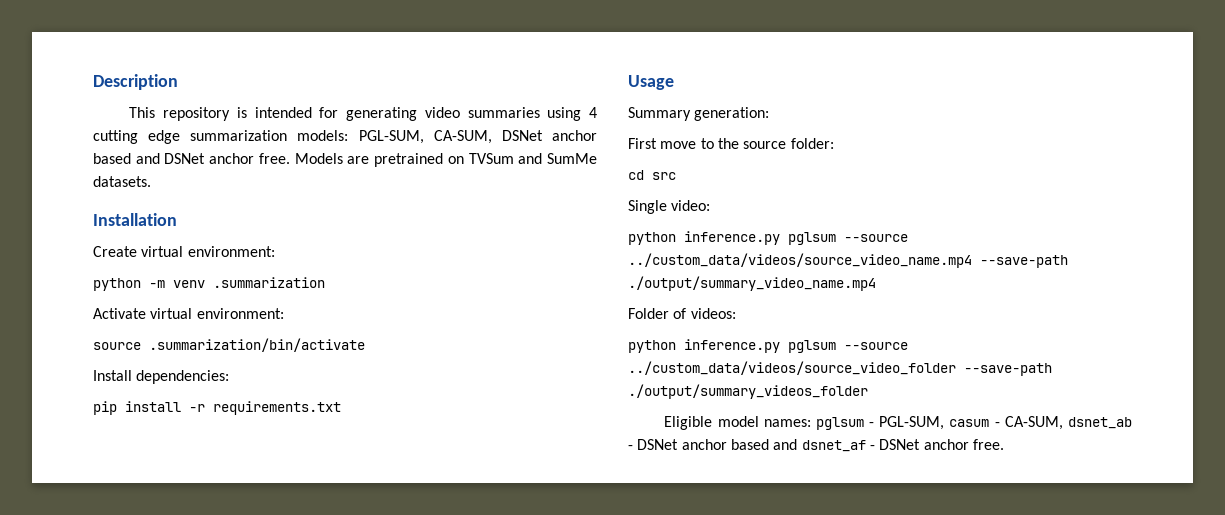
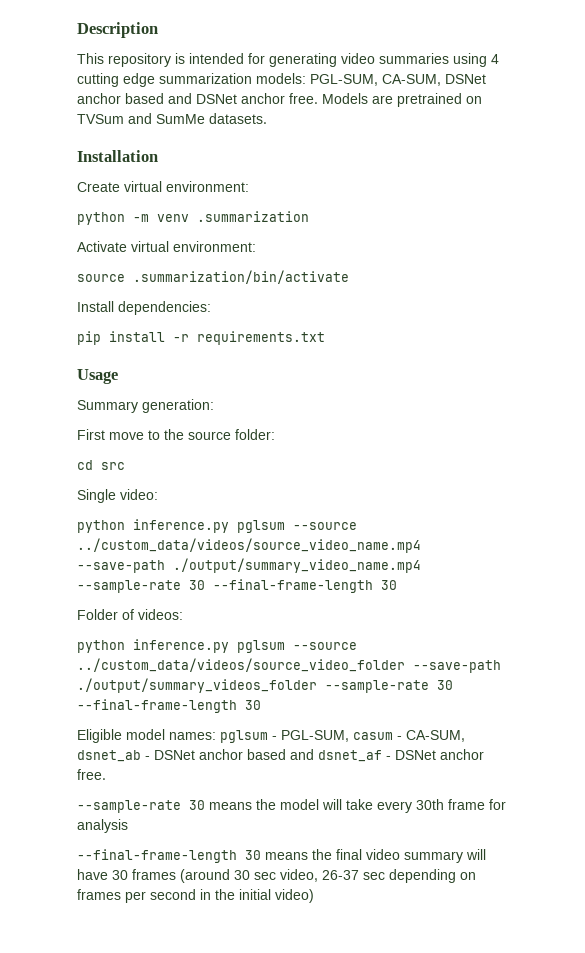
(876, 283) none -> [77,579,397,593] --sample-rate 30 --final-frame-length 30
(868, 391) none -> [325,680,453,693] [77,699,261,713] --sample-rate 30 --final-frame-length 30
(1004, 444) none -> [77,799,506,813] [77,819,128,833] [77,849,486,863] [77,869,476,883] [77,889,314,903] // --sample-rate 30 means the model will take every 30th frame for analysis // --final-frame-length 30 means the final video summary will have 30 frames (around 30 sec video, 26-37 sec depending on frames per second in the initial video)

